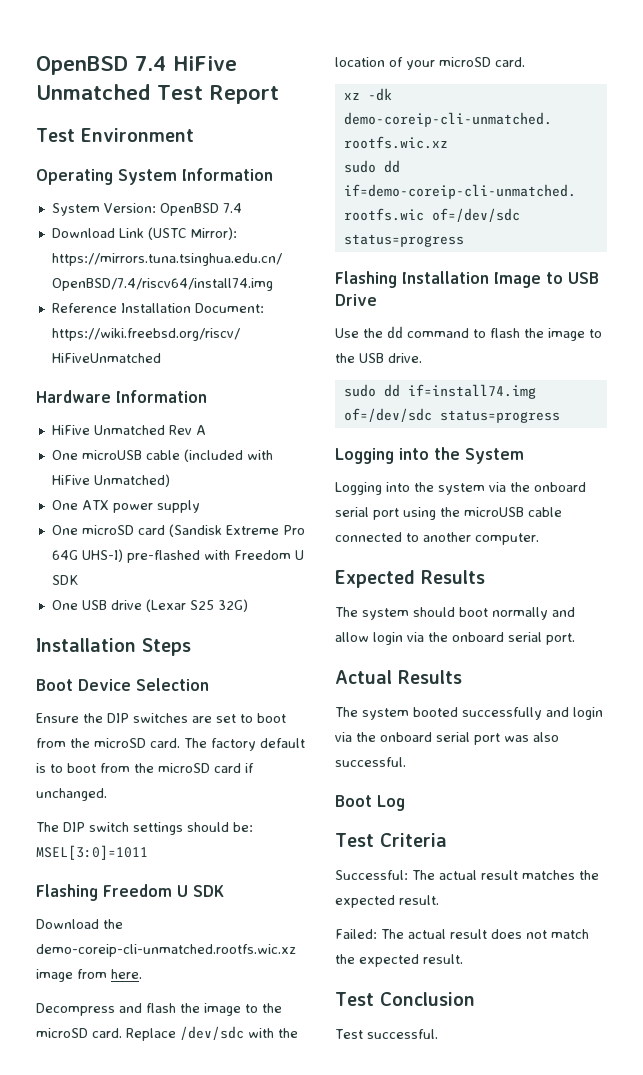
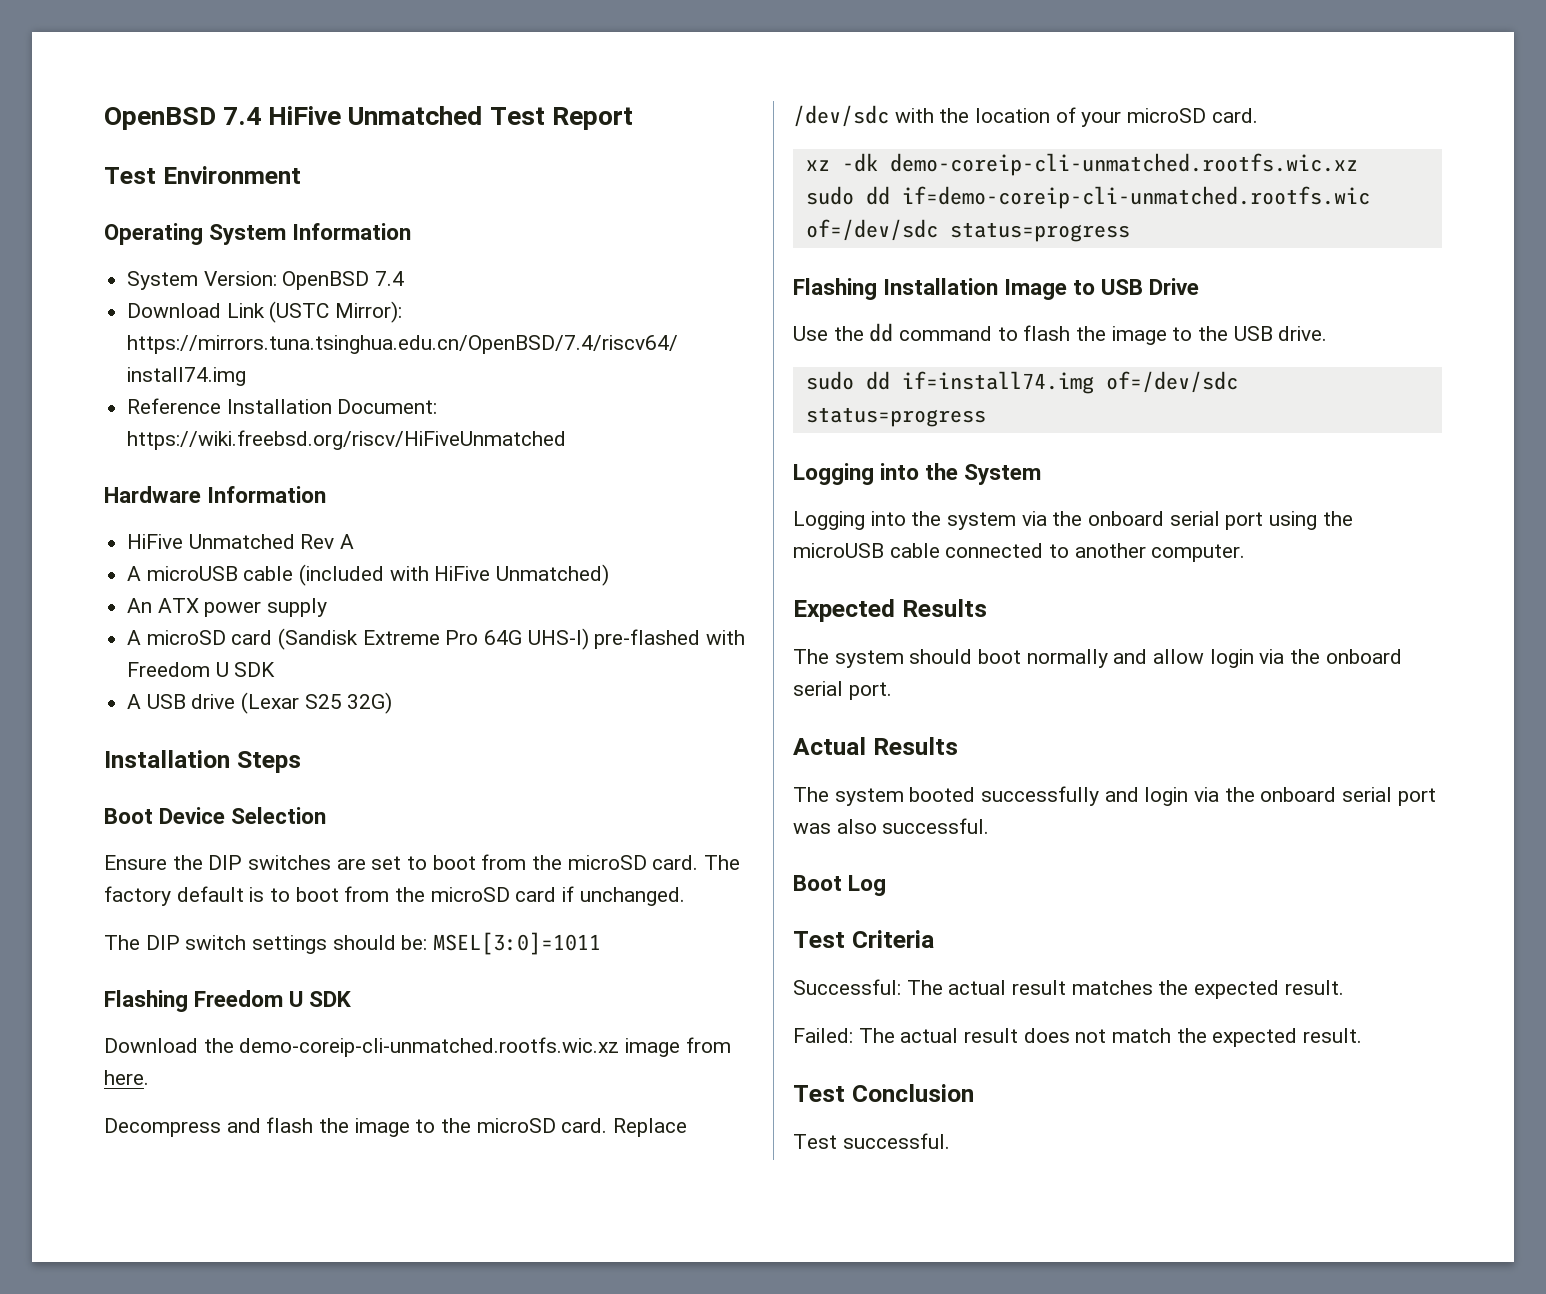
[51,450,78,460] One -> [127,566,142,581] A
[51,500,78,510] One -> [127,598,153,613] An
[51,525,78,535] One -> [127,630,142,645] A
[51,600,78,610] One -> [127,694,142,709] A

